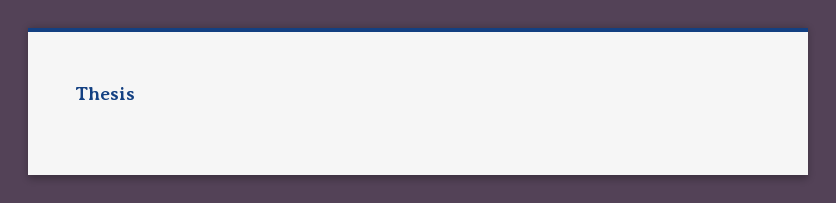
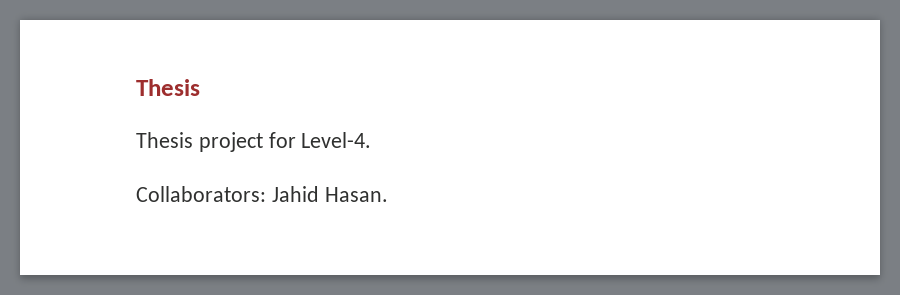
[75,87,135,100] Thesis -> [136,79,200,96] [136,132,372,152] [136,186,388,202] Thesis // Thesis project for Level-4. // Collaborators: Jahid Hasan.

